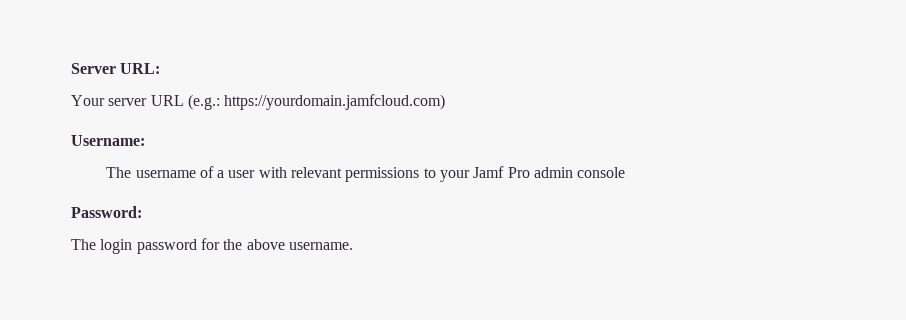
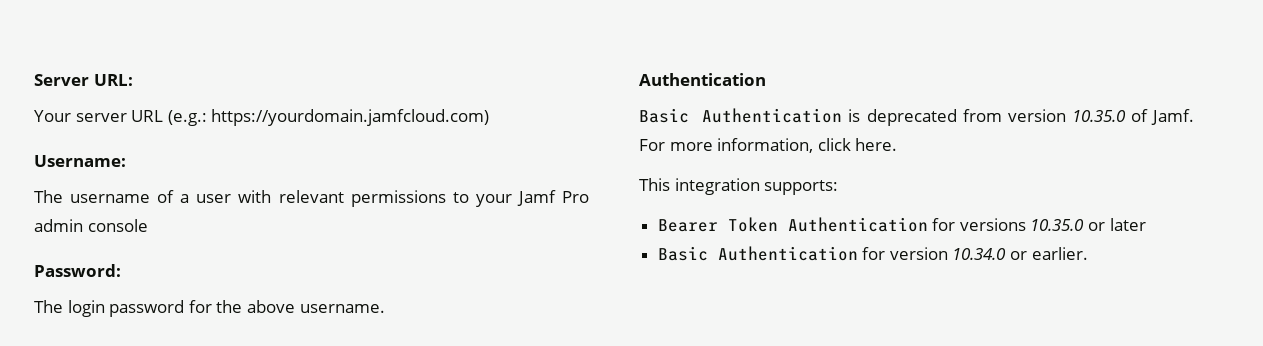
(353, 246) none -> [639,73,766,86] [639,108,1194,126] [639,138,898,153] [639,178,839,195] [657,217,1146,232] [657,246,1088,261] // Authentication // Basic Authentication is deprecated from version 10.35.0 of Jamf. For more information, click here. // This integration supports: // Bearer Token Authentication for versions 10.35.0 or later // Basic Authentication for version 10.34.0 or earlier.

